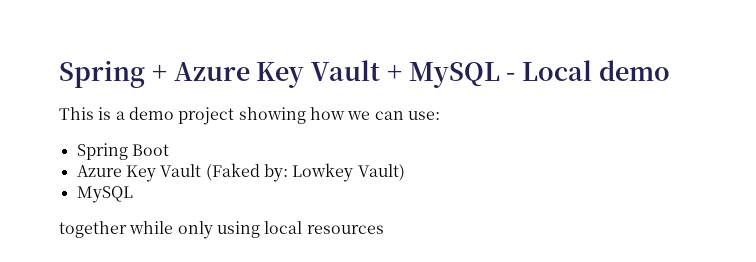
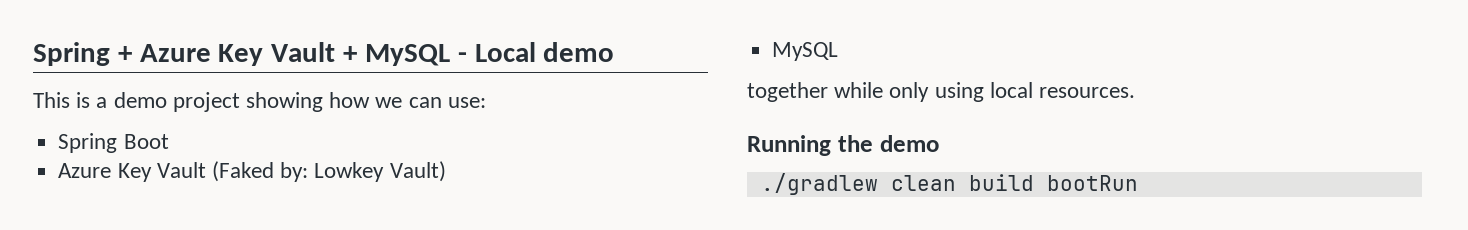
[306,225,384,234] resources -> [1039,87,1136,98] [747,135,939,156] [760,173,1138,195] resources. // Running the demo // ./gradlew clean build bootRun

